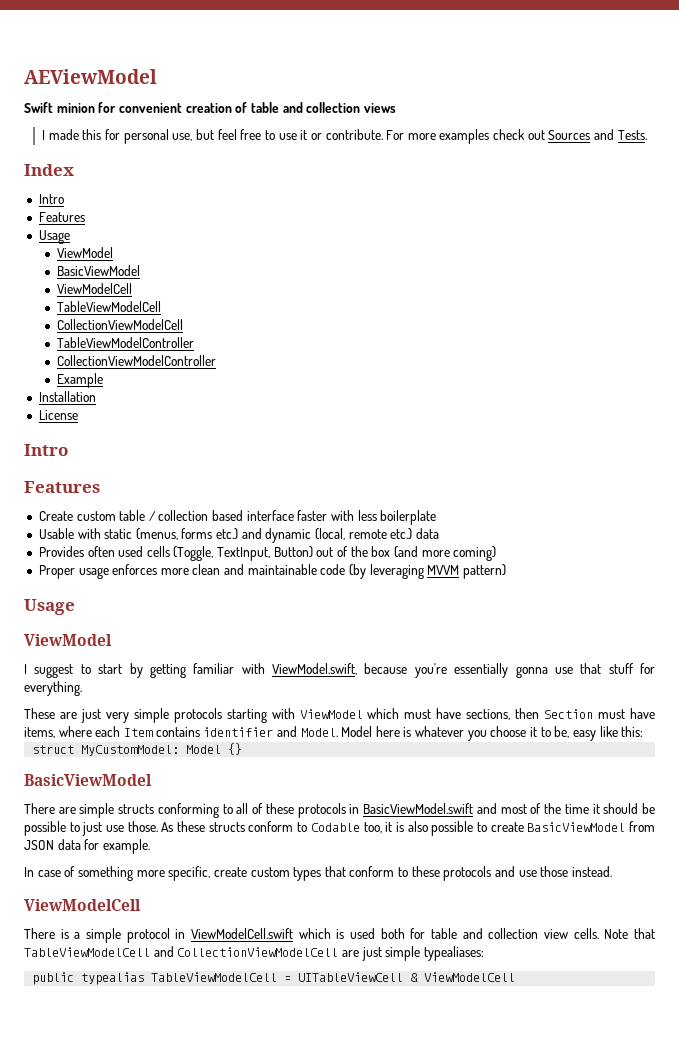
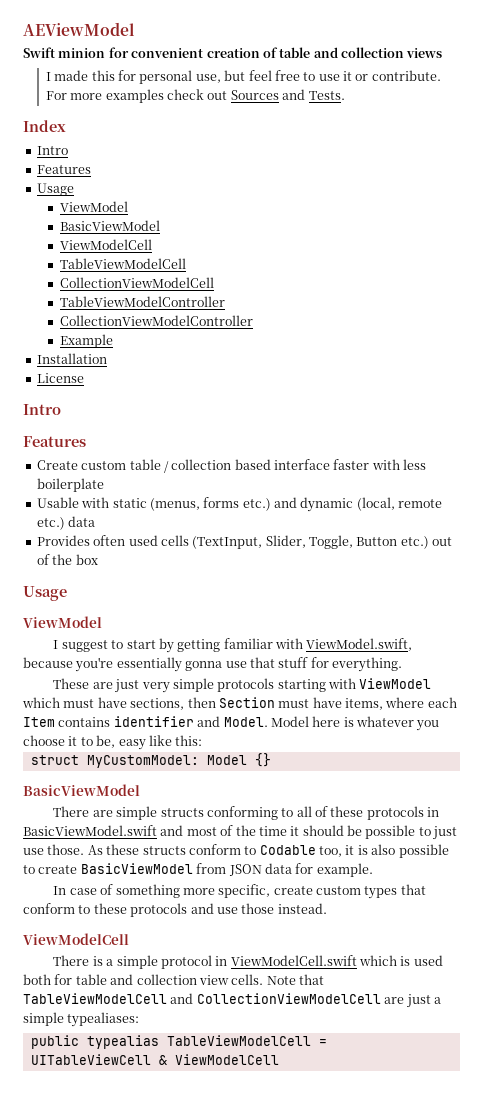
[173,546,313,561] (Toggle, TextInput, Button) -> [192,535,429,549] (TextInput, Slider, Toggle, Button etc.)
[393,546,497,561] [38,564,506,579] (and more coming) // Proper usage enforces more clean and maintainable code (by leveraging MVVM pattern) -> (98, 559) none
(382, 954) none -> [433,997,441,1004] a

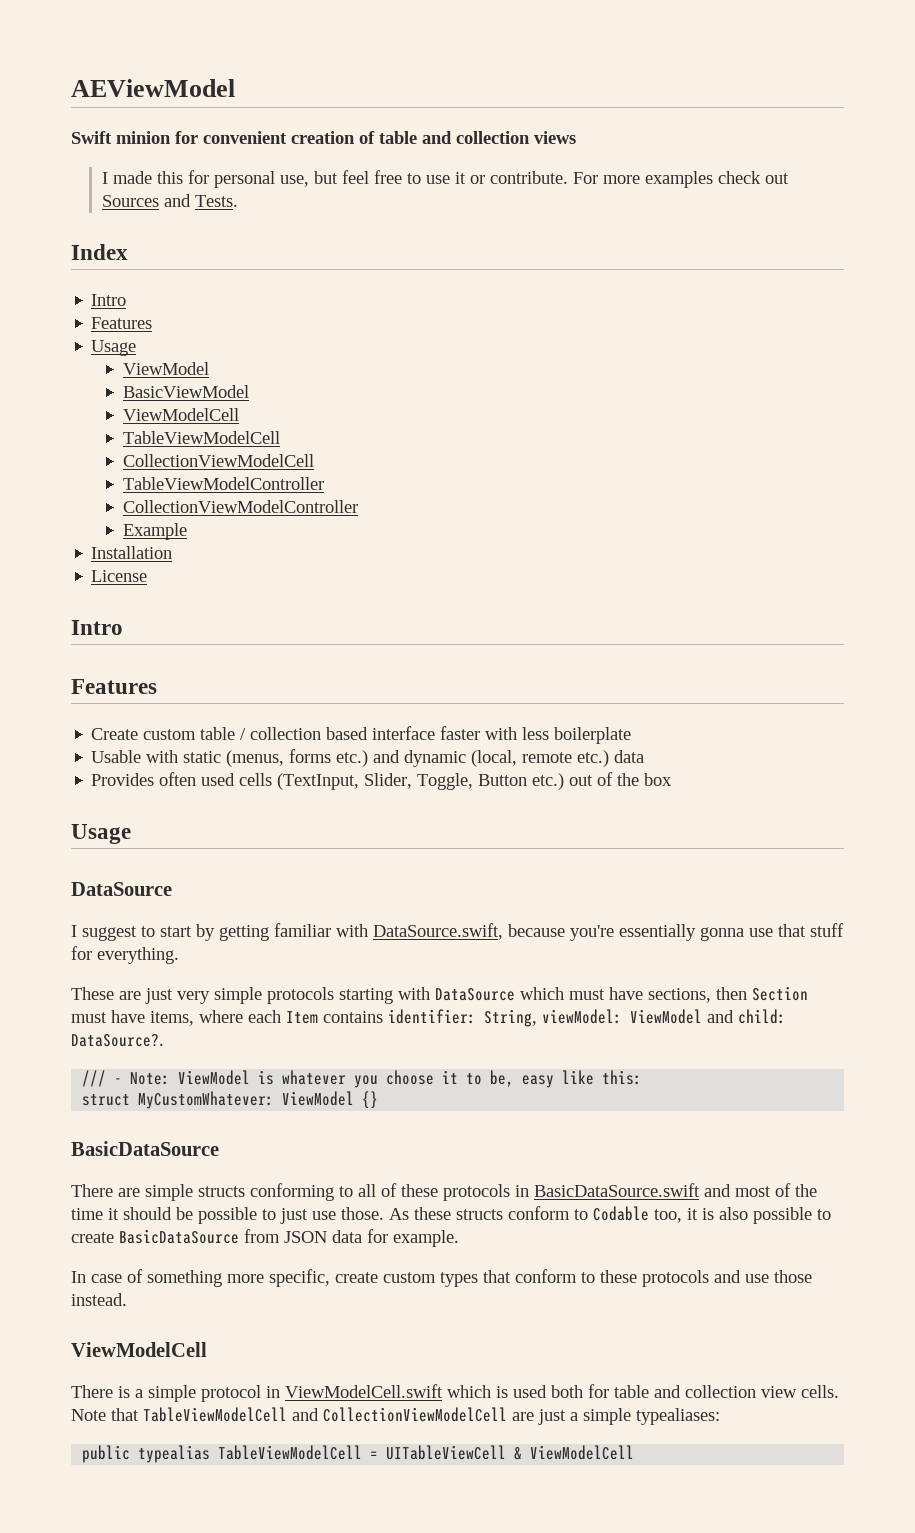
[23,616,102,628] ViewModel -> [71,882,172,896] DataSource
[306,638,413,651] ViewModel.swift, -> [373,923,503,940] DataSource.swift,
[359,678,432,689] ViewModel -> [435,988,515,1001] DataSource
[113,716,341,727] identifier and Model. Model here -> [388,1009,786,1027] [71,1034,164,1047] [82,1070,251,1087] identifier: String, viewModel: ViewModel and child: DataSource?. // /// - Note: ViewModel
[86,755,247,768] MyCustomModel: Model -> [138,1091,355,1109] MyCustomWhatever: ViewModel
[23,784,140,796] BasicViewModel -> [71,1141,219,1156] BasicDataSource
[23,825,157,836] BasicViewModel.swift -> [534,1183,700,1197] BasicDataSource.swift
[80,863,193,874] BasicViewModel -> [119,1229,239,1244] BasicDataSource

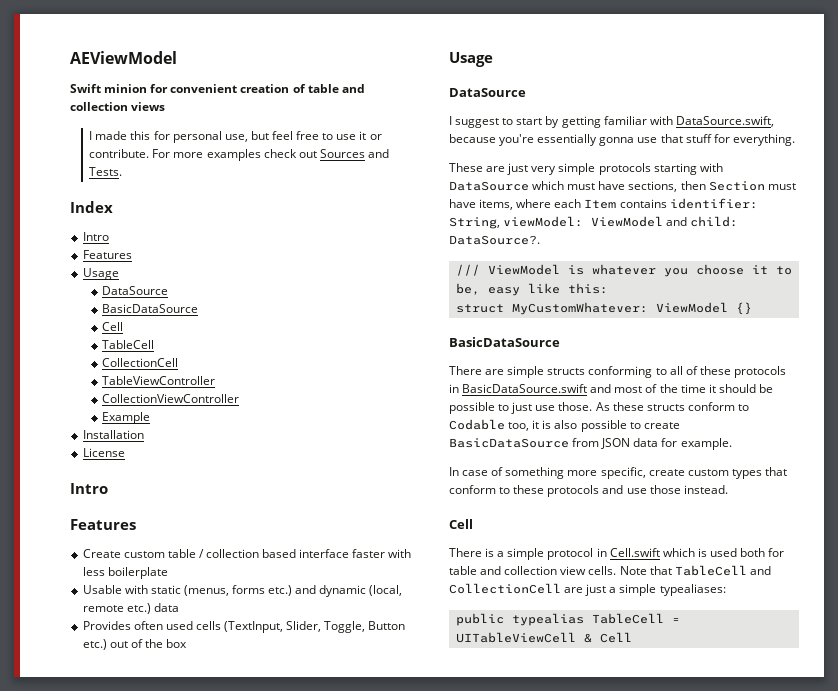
[122,362,209,375] [122,385,249,398] [122,408,239,421] [122,431,280,444] [122,454,314,467] [122,477,324,490] [122,500,358,513] ViewModel // BasicViewModel // ViewModelCell // TableViewModelCell // CollectionViewModelCell // TableViewModelController // CollectionViewModelController -> [101,286,168,295] [101,304,198,313] [101,322,123,331] [101,340,154,349] [101,358,178,367] [101,376,215,385] [101,394,239,403] DataSource // BasicDataSource // Cell // TableCell // CollectionCell // TableViewController // CollectionViewController
[114,1072,171,1085] - Note: -> (480, 270) none
[71,1342,207,1357] ViewModelCell -> [449,519,473,529] Cell
[285,1384,443,1398] ViewModelCell.swift -> [609,548,660,557] Cell.swift
[143,1407,507,1422] TableViewModelCell and CollectionViewModelCell -> [674,565,771,576] [449,583,561,594] TableCell and CollectionCell
[218,1445,363,1460] TableViewModelCell -> [591,613,664,624] TableCell
[530,1445,635,1460] ViewModelCell -> [599,632,632,643] Cell

